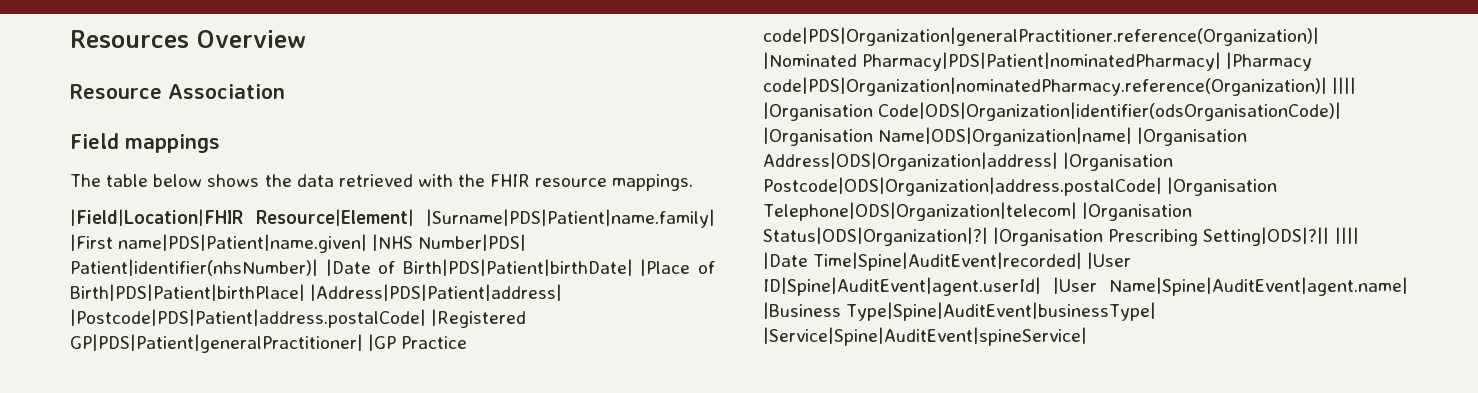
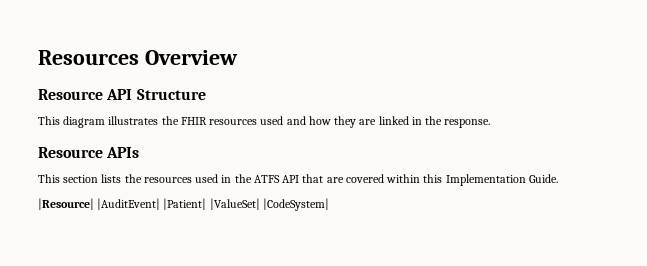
[168,84,285,99] [70,133,220,153] [70,174,694,191] [70,209,715,228] [70,234,527,253] [70,259,716,276] [70,284,563,301] [70,309,527,328] [70,334,468,353] [763,27,1319,46] [763,52,1313,71] [763,77,1357,96] [763,102,1342,121] [763,127,1248,146] [763,152,1174,171] [763,177,1278,196] [763,202,1193,221] [763,227,1359,246] [763,252,1132,271] [763,277,1408,296] [763,302,1157,321] [763,327,1087,346] Association // Field mappings // The table below shows the data retrieved with the FHIR resource mappings. // |Field|Location|FHIR Resource|Element| |Surname|PDS|Patient|name.family| |First name|PDS|Patient|name.given| |NHS Number|PDS| Patient|identifier(nhsNumber)| |Date of Birth|PDS|Patient|birthDate| |Place of Birth|PDS|Patient|birthPlace| |Address|PDS|Patient|address| |Postcode|PDS|Patient|address.postalCode| |Registered GP|PDS|Patient|generalPractitioner| |GP Practice code|PDS|Organization|generalPractitioner.reference(Organization)| |Nominated Pharmacy|PDS|Patient|nominatedPharmacy| |Pharmacy code|PDS|Organization|nominatedPharmacy.reference(Organization)| |||| |Organisation Code|ODS|Organization|identifier(odsOrganisationCode)| |Organisation Name|ODS|Organization|name| |Organisation Address|ODS|Organization|address| |Organisation Postcode|ODS|Organization|address.postalCode| |Organisation Telephone|ODS|Organization|telecom| |Organisation Status|ODS|Organization|?| |Organisation Prescribing Setting|ODS|?|| |||| |Date Time|Spine|AuditEvent|recorded| |User ID|Spine|AuditEvent|agent.userId| |User Name|Spine|AuditEvent|agent.name| |Business Type|Spine|AuditEvent|businessType| |Service|Spine|AuditEvent|spineService| -> [106,89,206,100] [38,116,491,128] [38,147,140,158] [38,174,558,186] [38,198,329,211] API Structure // This diagram illustrates the FHIR resources used and how they are linked in the response. // Resource APIs // This section lists the resources used in the ATFS API that are covered within this Implementation Guide. // |Resource| |AuditEvent| |Patient| |ValueSet| |CodeSystem|

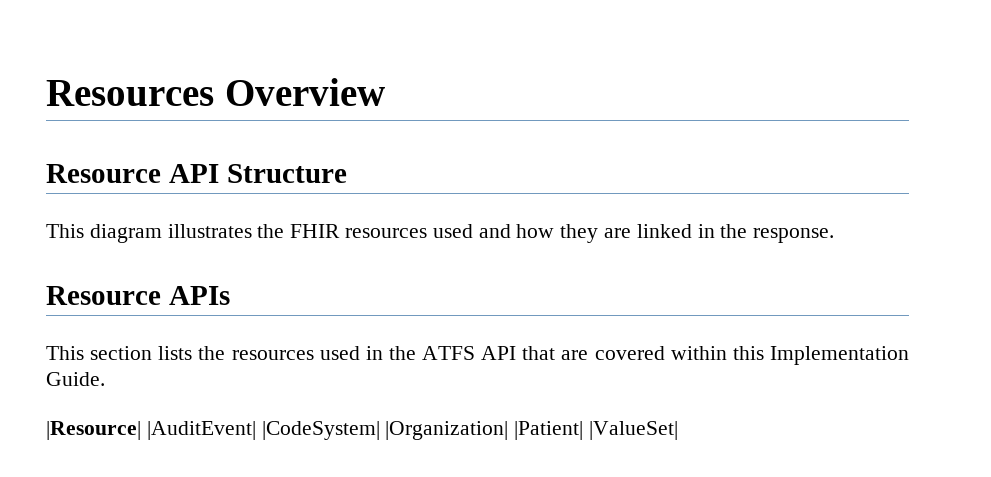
(161, 204) none -> [261,421,509,440] |CodeSystem| |Organization|
[262,198,329,211] |CodeSystem| -> (679, 430) none

